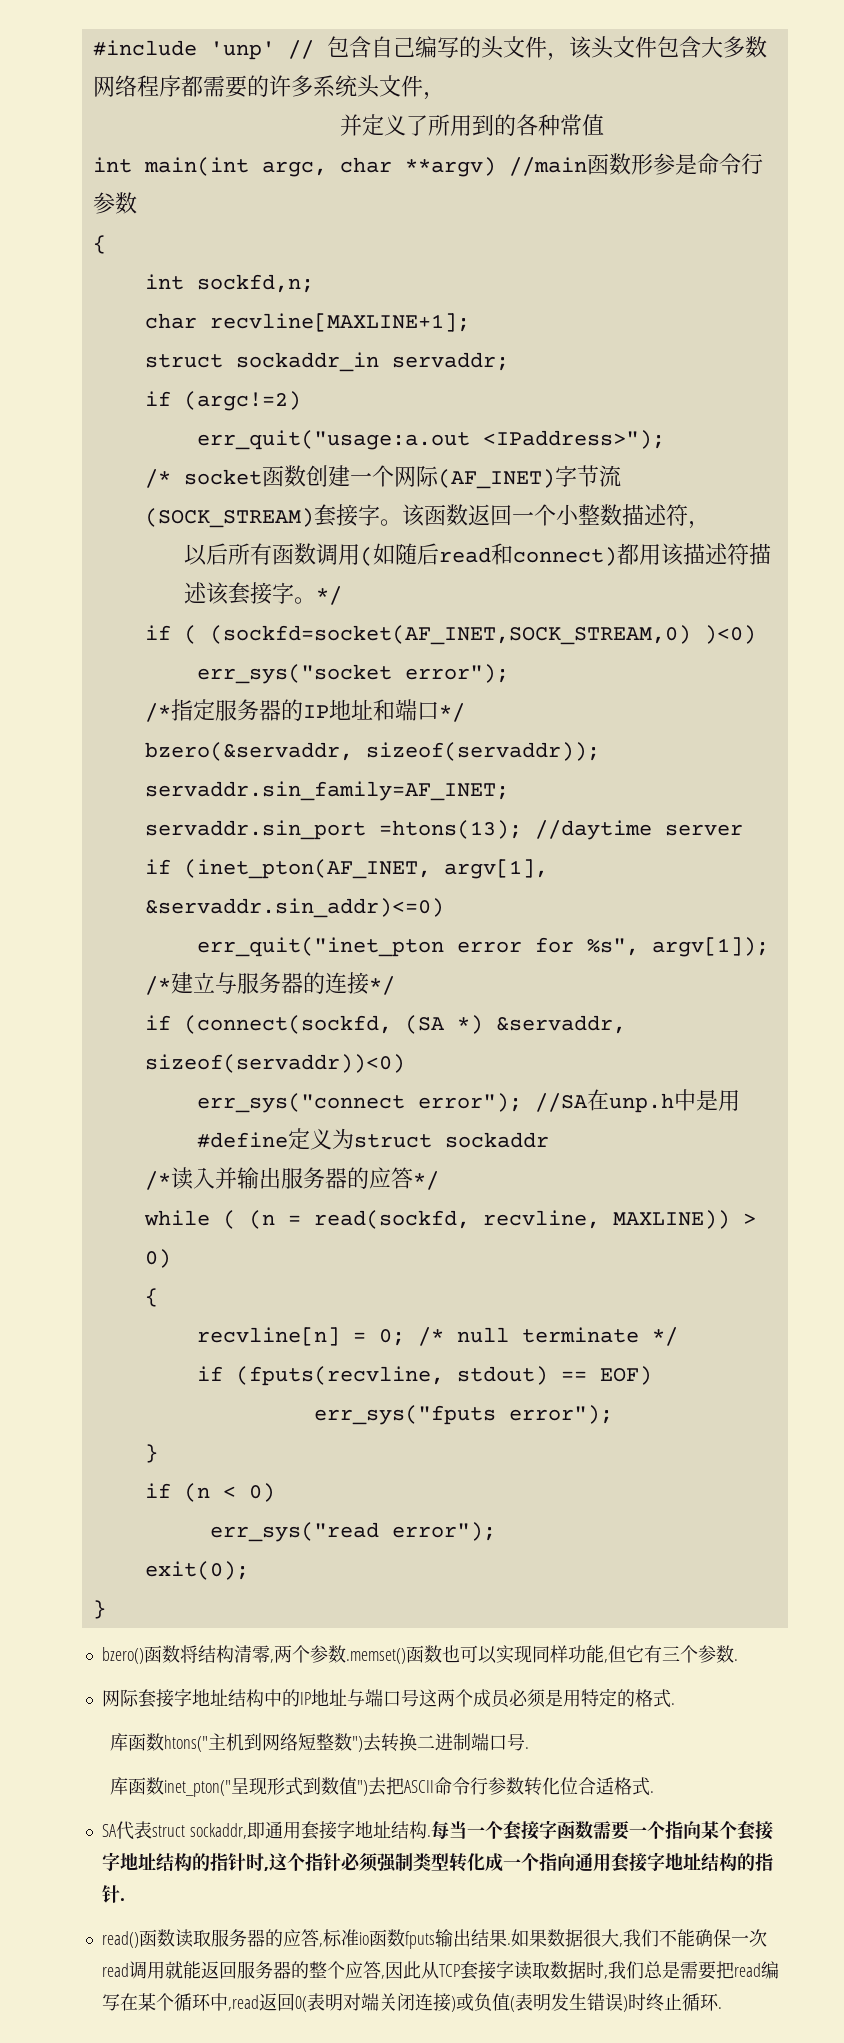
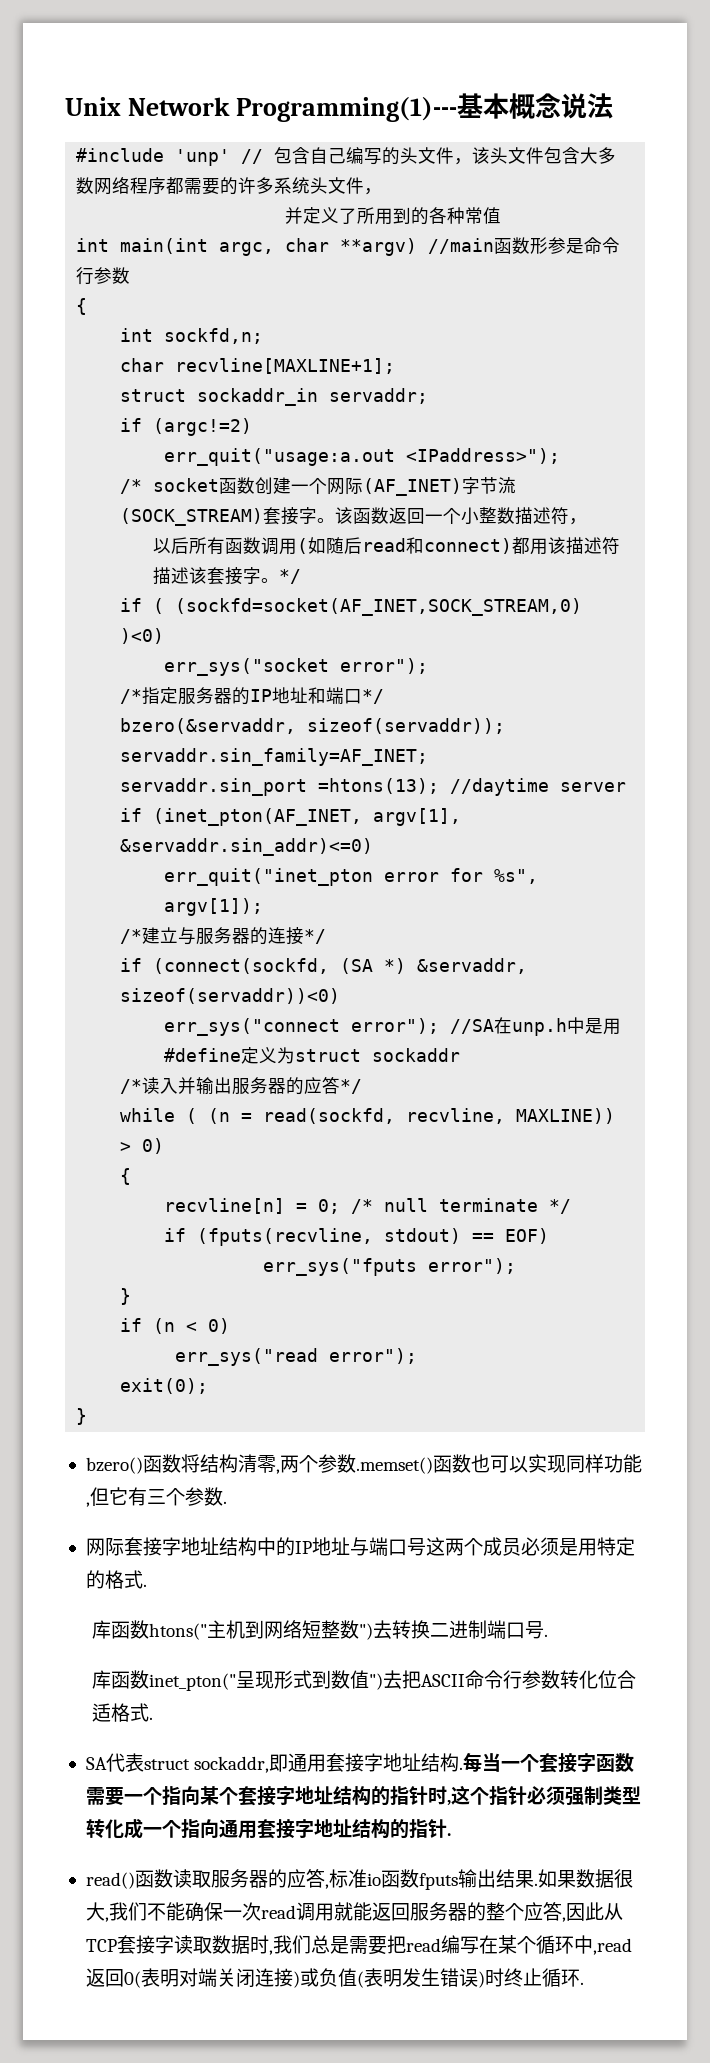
(92, 48) none -> [65,93,614,122] Unix Network Programming(1)---基本概念说法 //

